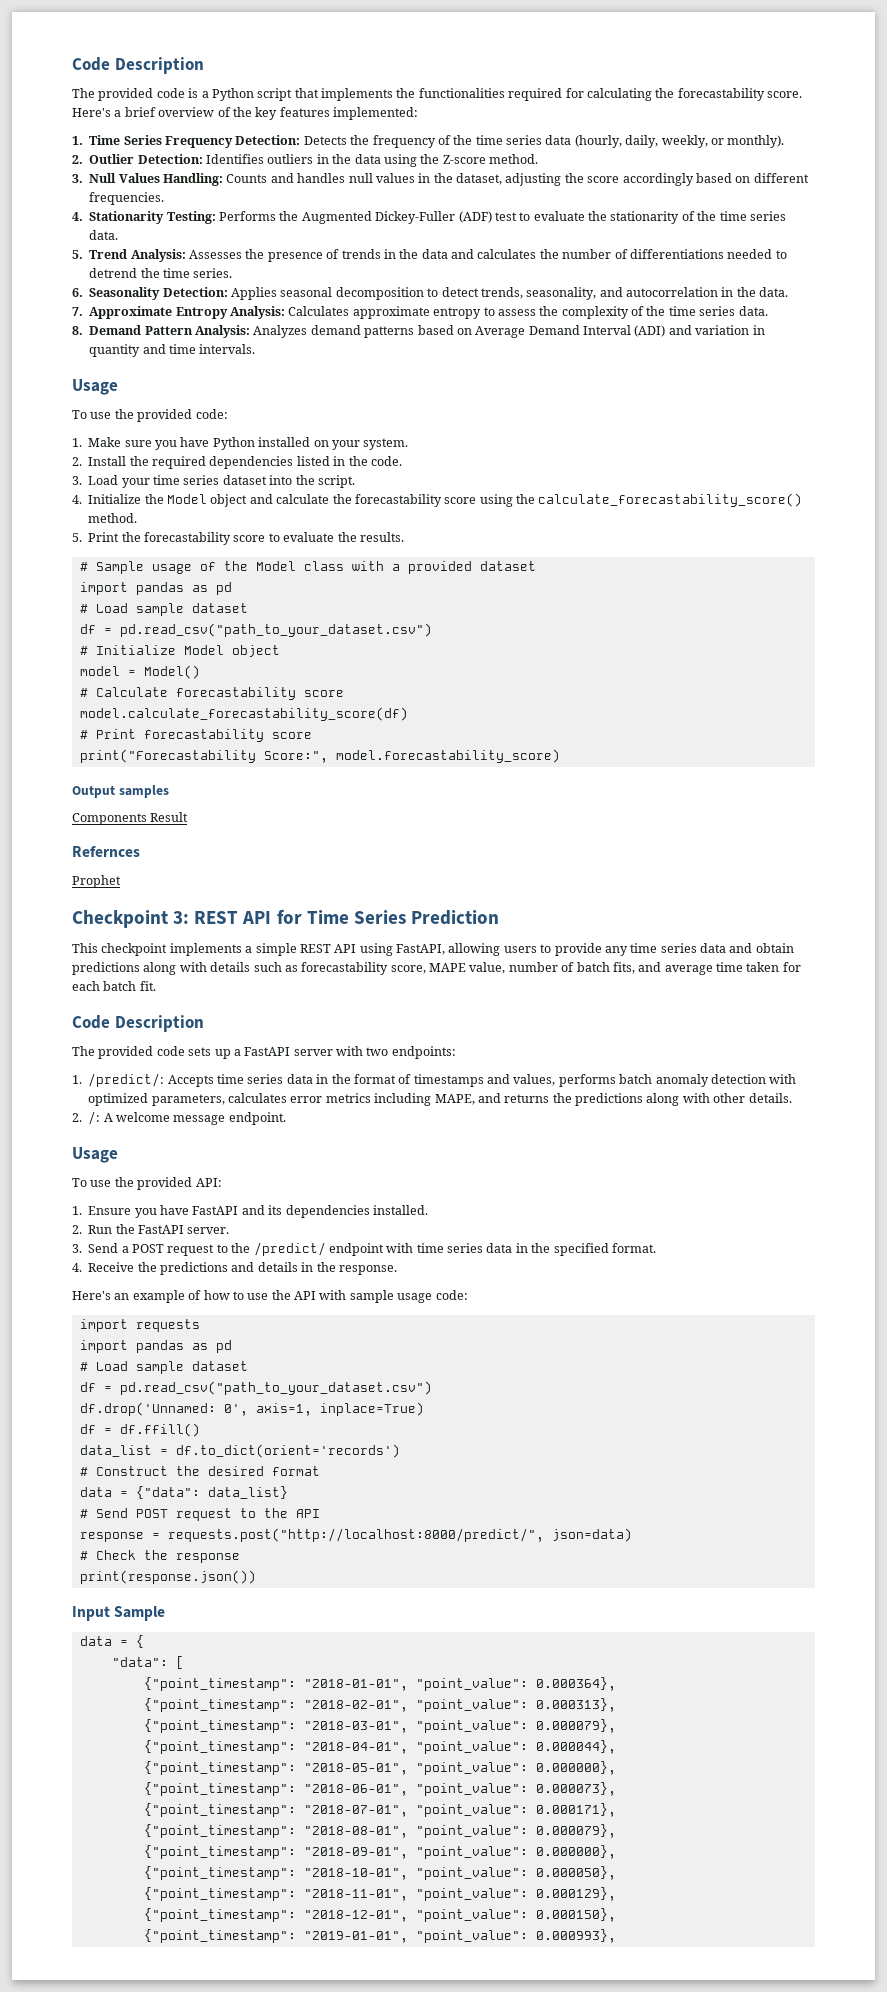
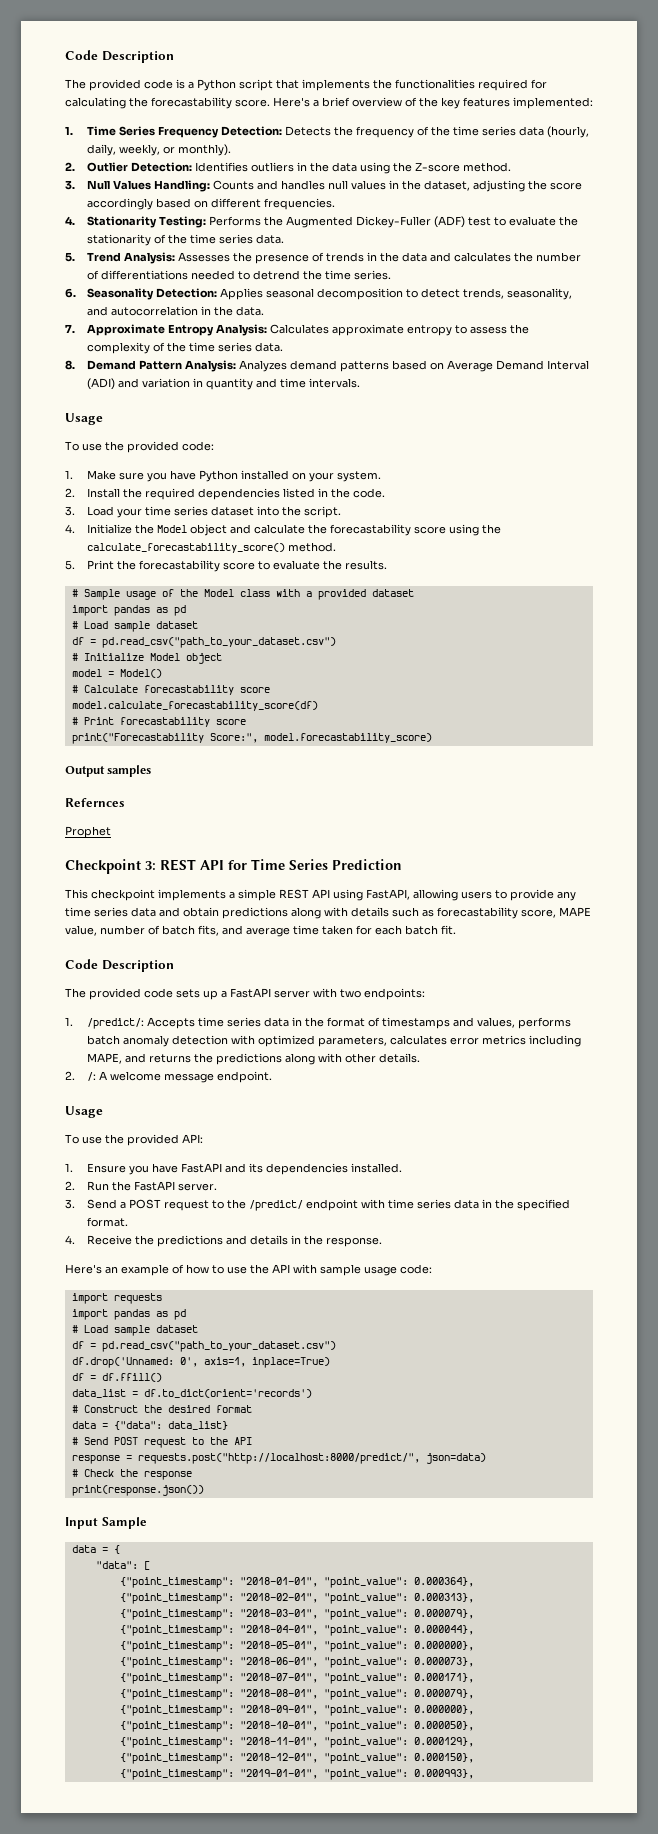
[72,812,189,825] // Components Result -> (152, 771) none

